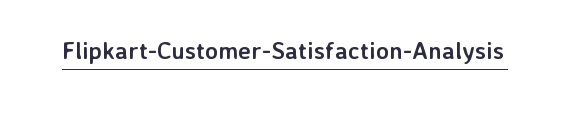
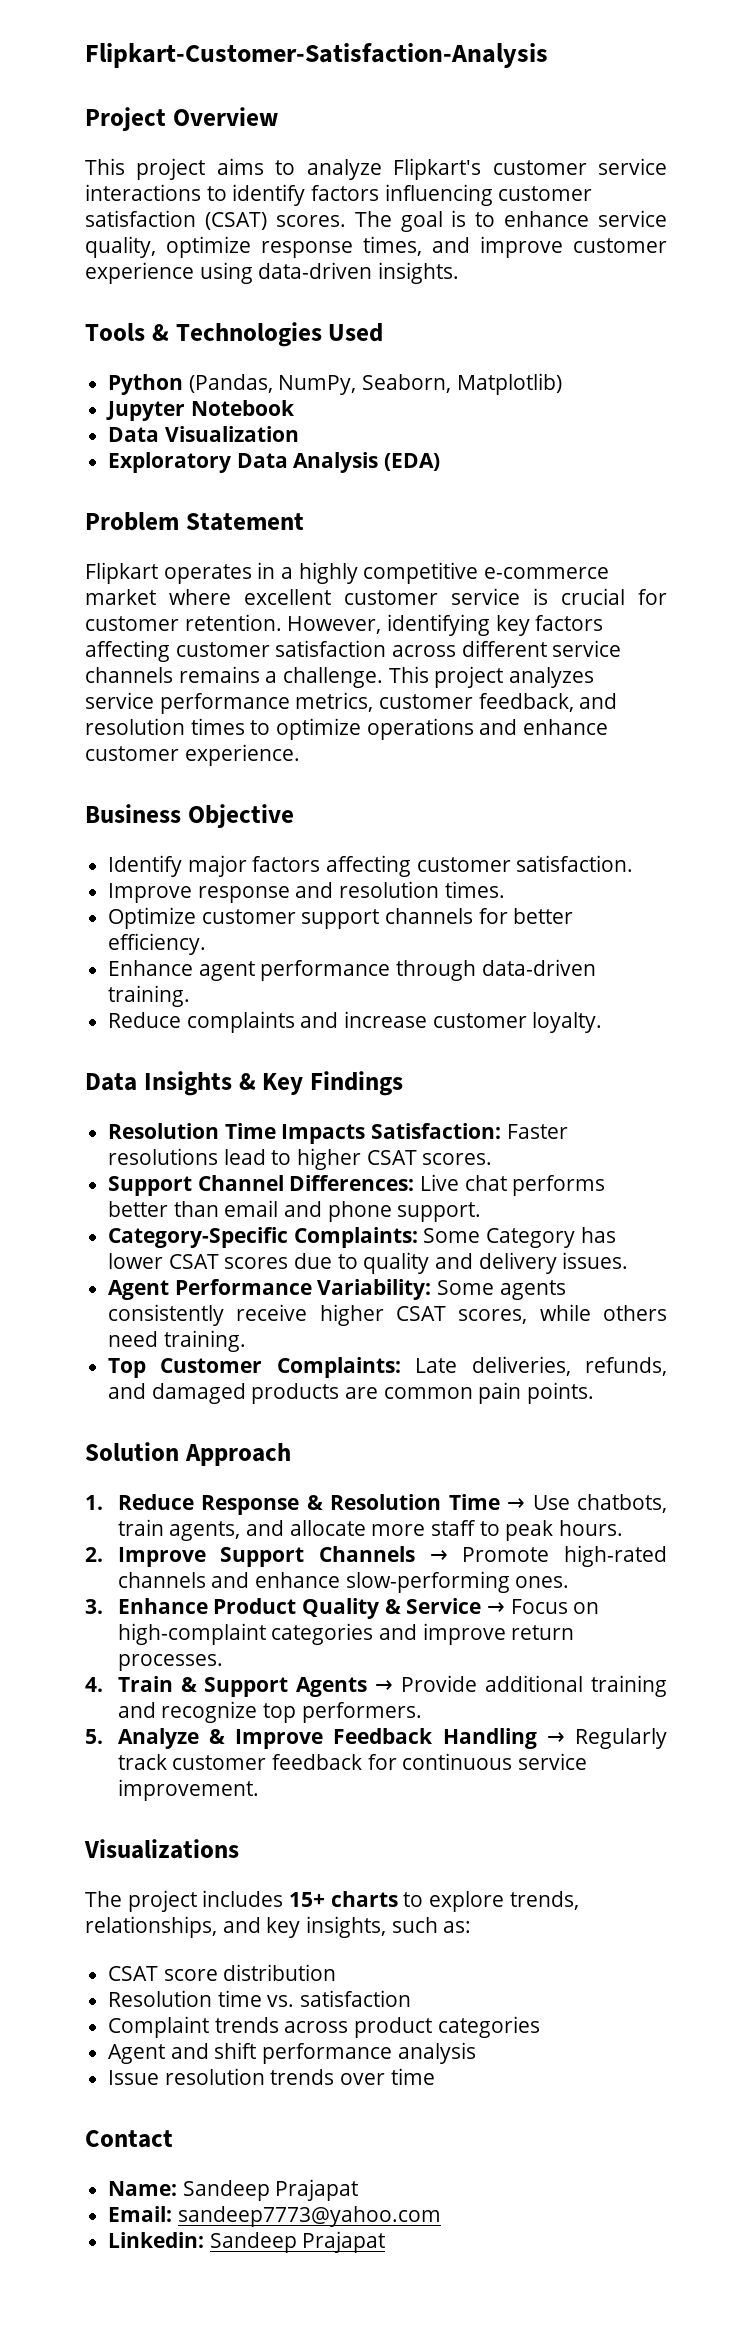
(504, 53) none -> [85,107,278,131] [85,158,667,180] [85,184,593,206] [85,210,667,232] [85,236,668,258] [85,262,460,284] [85,322,384,347] [108,373,562,395] [106,400,295,421] [108,426,299,442] [108,452,441,473] [85,512,304,531] [85,562,610,584] [85,588,667,605] [85,614,604,636] [85,640,622,662] [85,666,595,688] [85,692,618,714] [85,718,609,740] [85,744,300,766] [85,804,294,828] [108,855,634,877] [108,881,505,903] [108,907,574,929] [108,933,207,955] [108,959,596,981] [108,985,191,1007] [108,1011,603,1033] [85,1071,403,1096] [108,1123,568,1144] [108,1148,493,1170] [108,1174,606,1196] [108,1200,482,1222] [108,1227,616,1248] [108,1252,629,1274] [108,1279,566,1300] [108,1304,667,1326] [108,1330,246,1352] [108,1356,667,1378] [108,1382,595,1404] [85,1442,291,1466] [85,1494,667,1515] [117,1519,624,1541] [85,1545,667,1567] [117,1571,570,1593] [85,1598,600,1619] [117,1623,575,1645] [117,1654,223,1671] [85,1675,667,1697] [117,1701,422,1723] [85,1728,667,1749] [117,1753,588,1770] [117,1779,259,1801] [84,1839,239,1859] [85,1890,579,1912] [85,1916,472,1938] [108,1964,337,1981] [108,1990,412,2007] [108,2016,540,2038] [108,2042,476,2064] [108,2068,435,2085] [85,2130,173,2148] [108,2179,359,2201] [108,2206,441,2227] [108,2231,386,2253] // Project Overview // This project aims to analyze Flipkart's customer service interactions to identify factors influencing customer satisfaction (CSAT) scores. The goal is to enhance service quality, optimize response times, and improve customer experience using data-driven insights. // Tools & Technologies Used // Python (Pandas, NumPy, Seaborn, Matplotlib) // Jupyter Notebook // Data Visualization // Exploratory Data Analysis (EDA) // Problem Statement // Flipkart operates in a highly competitive e-commerce market where excellent customer service is crucial for customer retention. However, identifying key factors affecting customer satisfaction across different service channels remains a challenge. This project analyzes service performance metrics, customer feedback, and resolution times to optimize operations and enhance customer experience. // Business Objective // Identify major factors affecting customer satisfaction. // Improve response and resolution times. // Optimize customer support channels for better efficiency. // Enhance agent performance through data-driven training. // Reduce complaints and increase customer loyalty. // Data Insights & Key Findings // Resolution Time Impacts Satisfaction: Faster resolutions lead to higher CSAT scores. // Support Channel Differences: Live chat performs better than email and phone support. // Category-Specific Complaints: Some Category has lower CSAT scores due to quality and delivery issues. // Agent Performance Variability: Some agents consistently receive higher CSAT scores, while others need training. // Top Customer Complaints: Late deliveries, refunds, and damaged products are common pain points. // Solution Approach // 1. Reduce Response & Resolution Time → Use chatbots, train agents, and allocate more staff to peak hours. // 2. Improve Support Channels → Promote high-rated channels and enhance slow-performing ones. // 3. Enhance Product Quality & Service → Focus on high-complaint categories and improve return processes. // 4. Train & Support Agents → Provide additional training and recognize top performers. // 5. Analyze & Improve Feedback Handling → Regularly track customer feedback for continuous service improvement. // Visualizations // The project includes 15+ charts to explore trends, relationships, and key insights, such as: // CSAT score distribution // Resolution time vs. satisfaction // Complaint trends across product categories // Agent and shift performance analysis // Issue resolution trends over time // Contact // Name: Sandeep Prajapat // Email: sandeep7773@yahoo.com // Linkedin: Sandeep Prajapat

